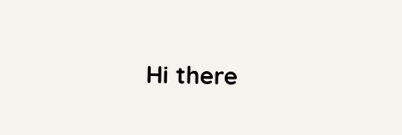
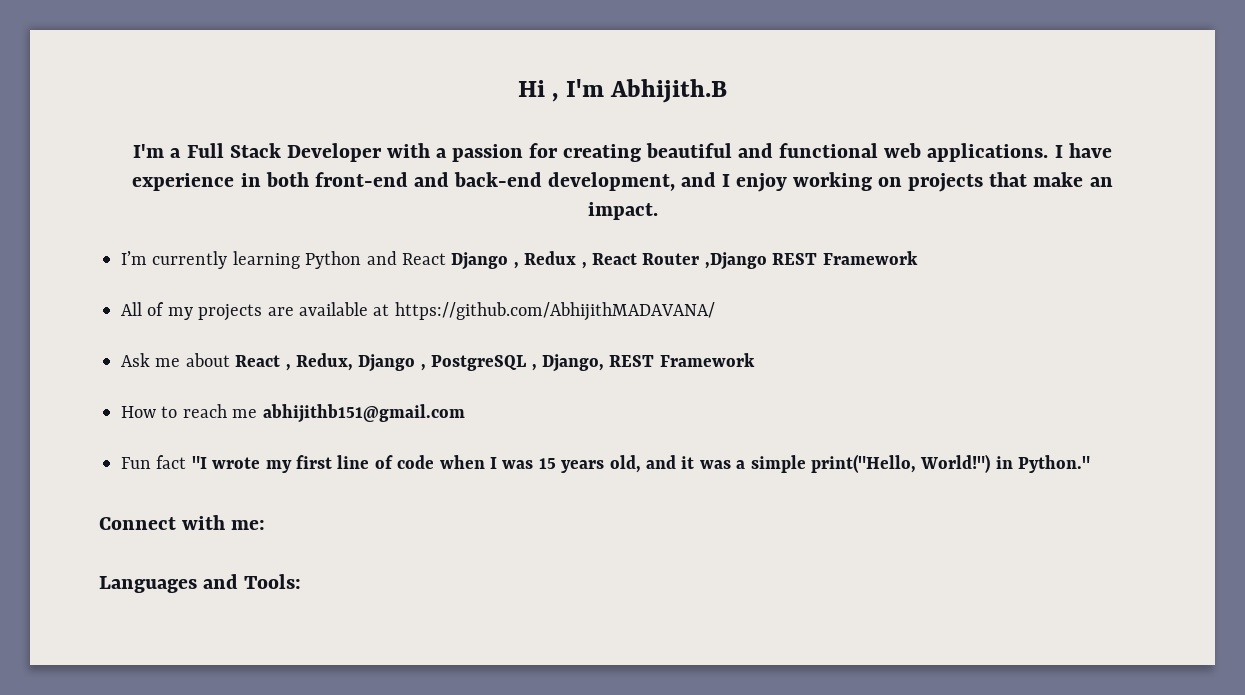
[174,65,239,85] there -> [552,79,728,103] [133,143,1112,162] [132,172,1113,192] [587,202,658,220] [121,251,918,270] [121,302,715,321] [121,353,755,372] [121,404,465,423] [121,454,1091,473] [99,515,266,530] [99,574,302,593] , I'm Abhijith.B // I'm a Full Stack Developer with a passion for creating beautiful and functional web applications. I have experience in both front-end and back-end development, and I enjoy working on projects that make an impact. // I’m currently learning Python and React Django , Redux , React Router ,Django REST Framework // All of my projects are available at https://github.com/AbhijithMADAVANA/ // Ask me about React , Redux, Django , PostgreSQL , Django, REST Framework // How to reach me abhijithb151@gmail.com // Fun fact "I wrote my first line of code when I was 15 years old, and it was a simple print("Hello, World!") in Python." // Connect with me: // Languages and Tools:

